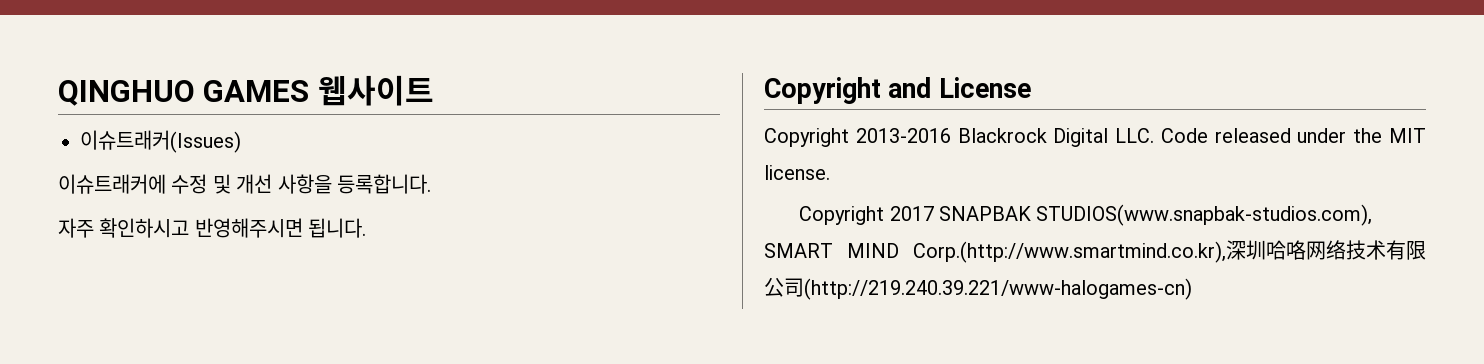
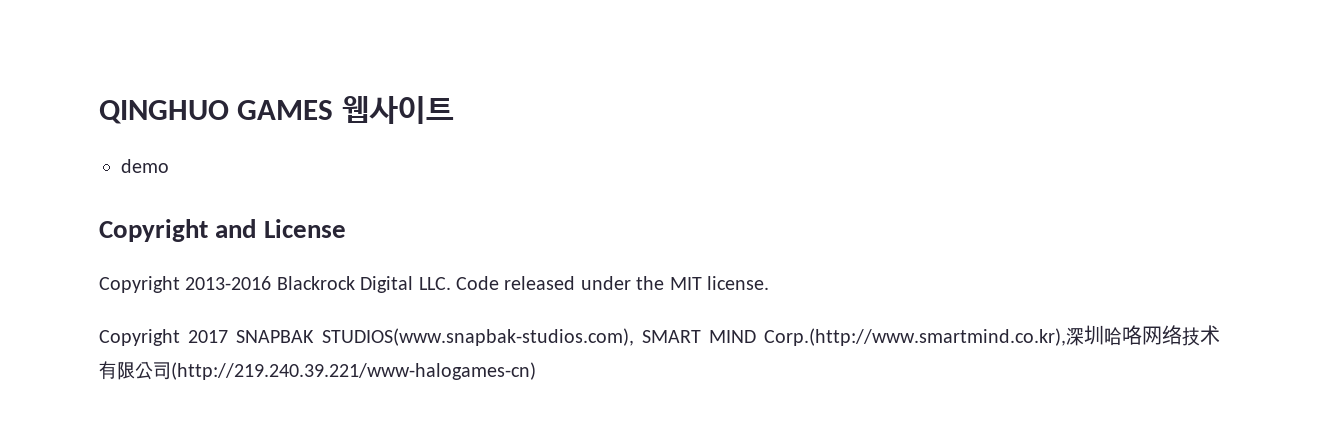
[80,130,241,153] [58,174,431,194] [58,218,367,238] 이슈트래커(Issues) // 이슈트래커에 수정 및 개선 사항을 등록합니다. // 자주 확인하시고 반영해주시면 됩니다. -> [121,159,169,173] demo

